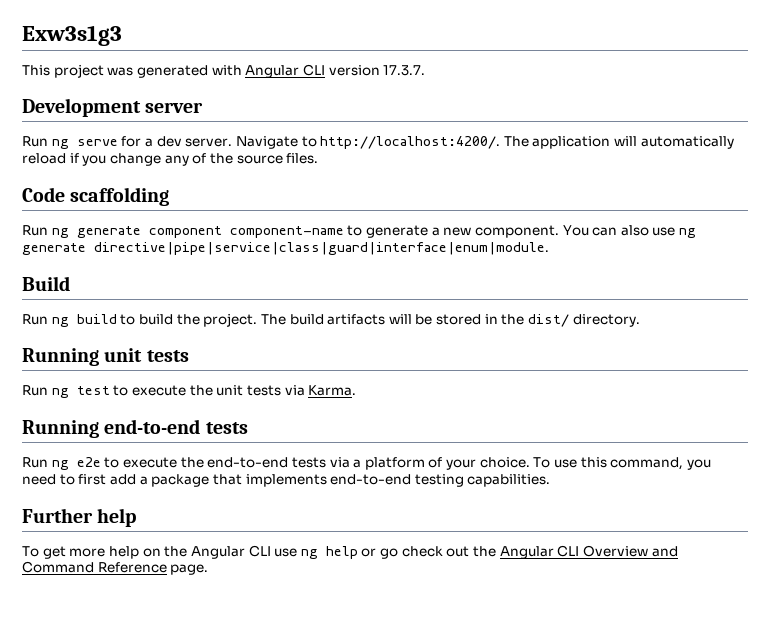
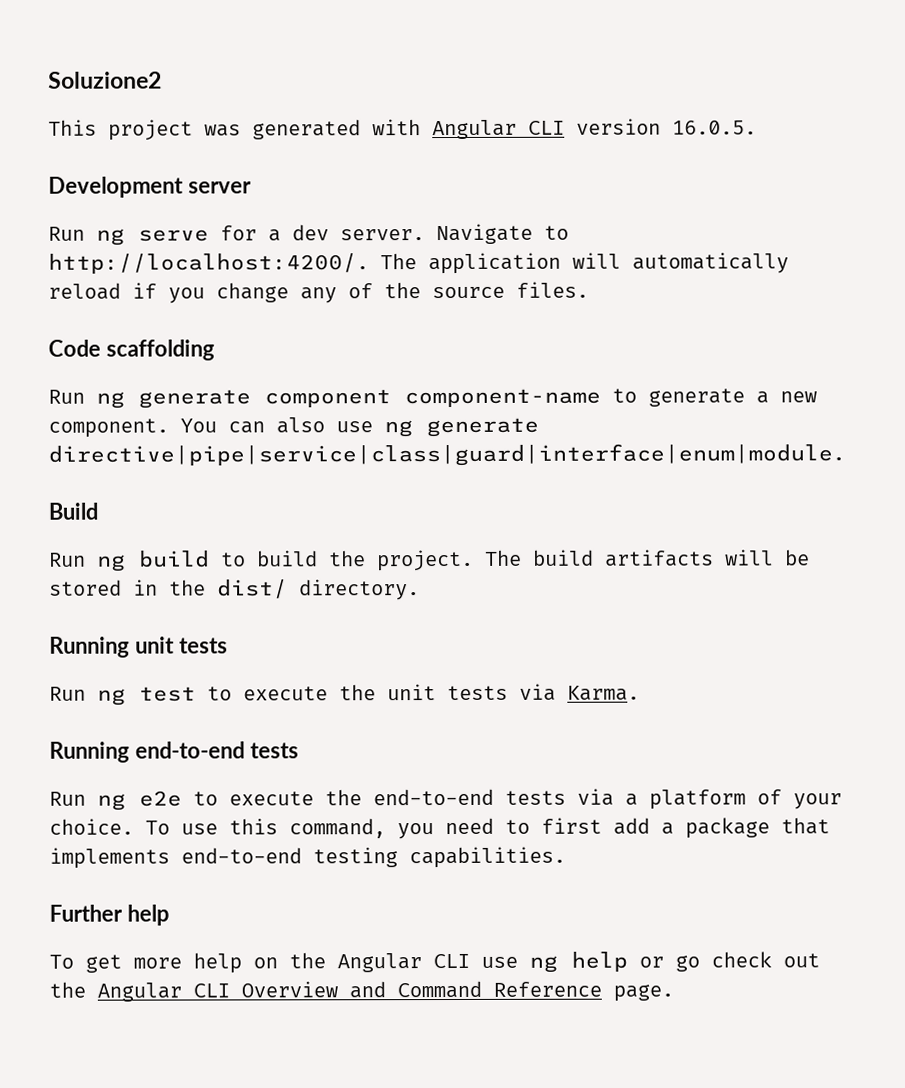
[22,25,122,46] Exw3s1g3 -> [48,71,162,89] Soluzione2
[383,65,426,76] 17.3.7. -> [672,120,757,135] 16.0.5.

